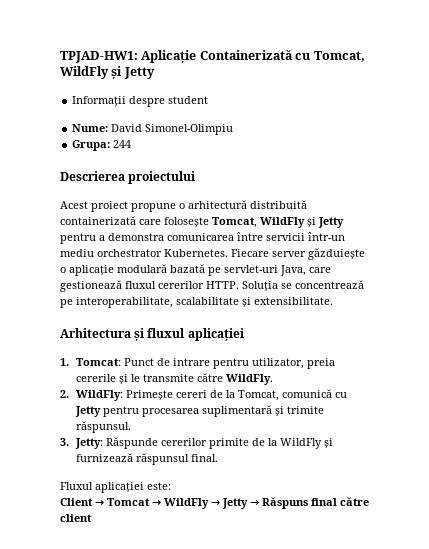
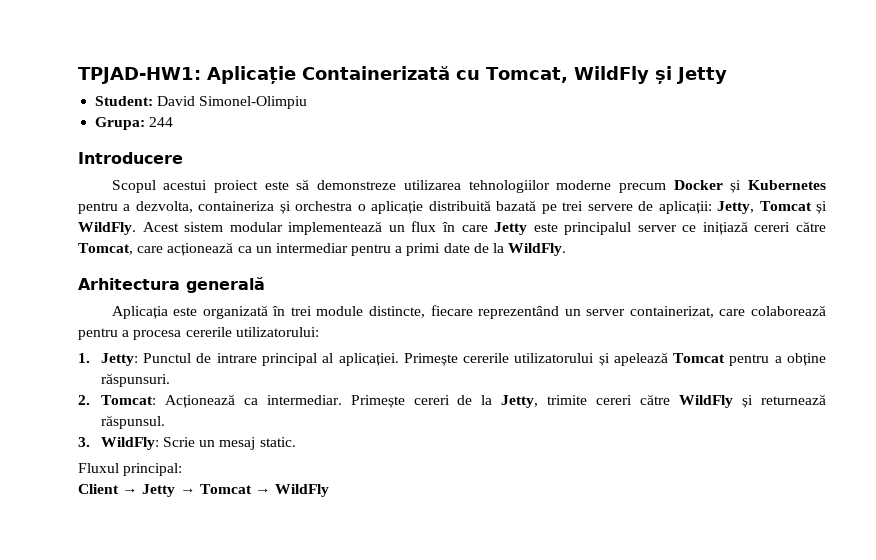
[72,96,209,107] [72,124,109,132] Informații despre student // Nume: -> [95,96,154,106] Student:
[60,171,197,184] [60,200,307,212] [60,216,344,228] [60,232,345,244] [60,248,365,260] Descrierea proiectului // Acest proiect propune o arhitectură distribuită containerizată care folosește Tomcat, WildFly și Jetty pentru a demonstra comunicarea între servicii într-un mediu orchestrator Kubernetes. Fiecare server găzduiește -> [78,152,183,164] [111,179,826,193] [78,201,353,214] Introducere // Scopul acestui proiect este să demonstreze utilizarea tehnologiilor moderne precum Docker și Kubernetes pentru a dezvolta, containeriza și orchestra
[117,264,167,273] modulară -> [428,200,491,211] distribuită
[224,265,331,276] [60,280,364,292] [60,297,333,308] [60,328,245,341] [60,358,335,369] [75,373,273,385] [60,389,347,401] [74,405,324,417] [75,421,131,433] [60,437,333,449] [75,453,218,465] servlet-uri Java, care gestionează fluxul cererilor HTTP. Soluția se concentrează pe interoperabilitate, scalabilitate și extensibilitate. // Arhitectura și fluxul aplicației // 1. Tomcat: Punct de intrare pentru utilizator, preia cererile și le transmite către WildFly. // 2. WildFly: Primește cereri de la Tomcat, comunică cu Jetty pentru procesarea suplimentară și trimite răspunsul. // 3. Jetty: Răspunde cererilor primite de la WildFly și furnizează răspunsul final. -> [562,201,828,214] [78,221,826,235] [78,242,567,256] [78,277,265,293] [111,305,826,319] [78,327,319,340] [78,352,826,366] [100,373,170,387] [78,394,826,408] [100,415,165,429] [78,437,296,450] trei servere de aplicații: Jetty, Tomcat și WildFly. Acest sistem modular implementează un flux în care Jetty este principalul server ce inițiază cereri către Tomcat, care acționează ca un intermediar pentru a primi date de la WildFly. // Arhitectura generală // Aplicația este organizată în trei module distincte, fiecare reprezentând un server containerizat, care colaborează pentru a procesa cererile utilizatorului: // 1. Jetty: Punctul de intrare principal al aplicației. Primește cererile utilizatorului și apelează Tomcat pentru a obține răspunsuri. // 2. Tomcat: Acționează ca intermediar. Primește cereri de la Jetty, trimite cereri către WildFly și returnează răspunsul. // 3. WildFly: Scrie un mesaj static.
[95,482,171,493] aplicației este: -> [123,463,183,476] principal:
(104, 503) none -> [142,484,196,497] Jetty →
[211,497,369,509] [60,514,92,522] → Jetty → Răspuns final către client -> (330, 490) none

